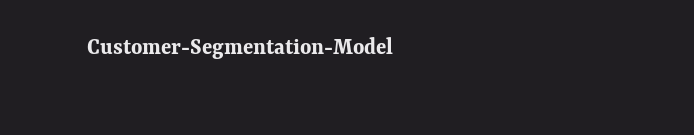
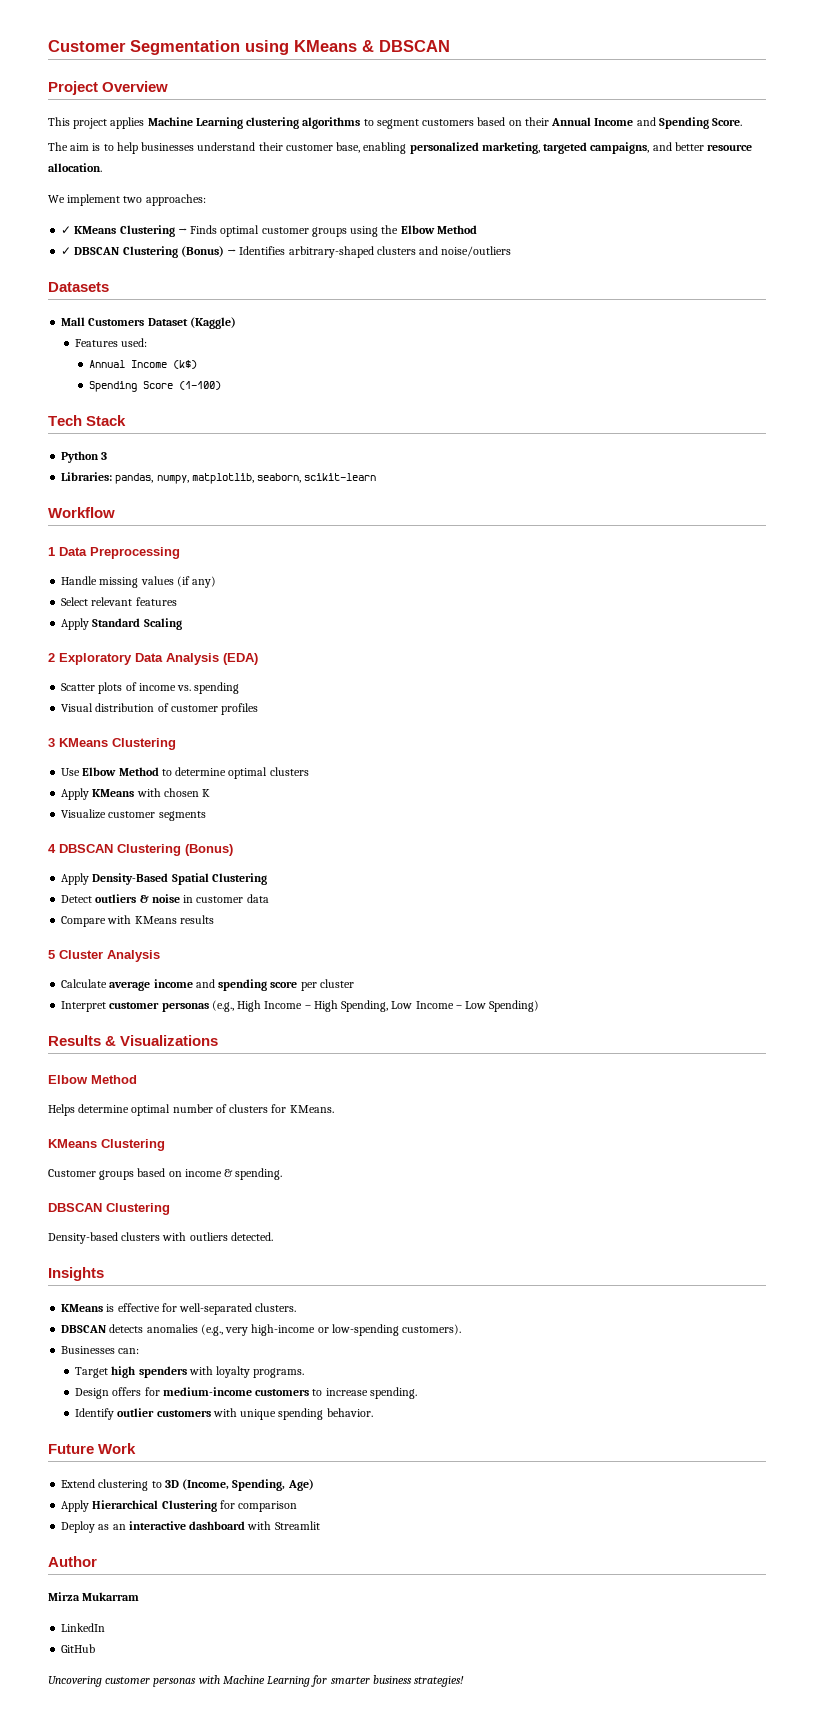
[87,37,393,59] Customer-Segmentation-Model -> [48,40,450,55] [48,81,169,95] [48,117,743,129] [48,142,753,154] [48,163,102,172] [48,194,206,206] [61,225,477,237] [61,246,512,258] [48,282,109,292] [61,317,236,329] [75,338,148,347] [89,360,198,369] [89,381,222,392] [48,415,127,426] [61,451,108,463] [61,472,377,484] [48,507,115,518] [48,547,180,559] [61,576,217,588] [61,597,177,606] [61,618,182,630] [48,653,258,665] [61,682,240,694] [61,703,259,715] [48,738,176,750] [61,767,309,779] [61,788,211,800] [61,809,206,821] [48,844,233,856] [61,873,267,885] [61,894,269,903] [61,915,214,927] [48,950,160,962] [61,979,354,991] [61,1000,540,1012] [48,1035,219,1046] [48,1075,137,1084] [48,1104,334,1116] [48,1139,165,1151] [48,1168,283,1180] [48,1203,170,1215] [48,1232,273,1244] [48,1267,104,1281] [61,1303,297,1315] [61,1324,462,1336] [61,1346,140,1354] [75,1366,305,1378] [75,1387,417,1399] [75,1408,373,1420] [48,1443,137,1454] [61,1479,314,1491] [61,1500,298,1512] [61,1521,320,1533] [48,1556,97,1567] [48,1592,140,1601] [61,1623,106,1632] [61,1644,96,1653] [48,1675,465,1687] Customer Segmentation using KMeans & DBSCAN // Project Overview // This project applies Machine Learning clustering algorithms to segment customers based on their Annual Income and Spending Score. // The aim is to help businesses understand their customer base, enabling personalized marketing, targeted campaigns, and better resource allocation. // We implement two approaches: // ✓ KMeans Clustering → Finds optimal customer groups using the Elbow Method // ✓ DBSCAN Clustering (Bonus) → Identifies arbitrary-shaped clusters and noise/outliers // Datasets // Mall Customers Dataset (Kaggle) // Features used: // Annual Income (k$) // Spending Score (1-100) // Tech Stack // Python 3 // Libraries: pandas, numpy, matplotlib, seaborn, scikit-learn // Workflow // 1 Data Preprocessing // Handle missing values (if any) // Select relevant features // Apply Standard Scaling // 2 Exploratory Data Analysis (EDA) // Scatter plots of income vs. spending // Visual distribution of customer profiles // 3 KMeans Clustering // Use Elbow Method to determine optimal clusters // Apply KMeans with chosen K // Visualize customer segments // 4 DBSCAN Clustering (Bonus) // Apply Density-Based Spatial Clustering // Detect outliers & noise in customer data // Compare with KMeans results // 5 Cluster Analysis // Calculate average income and spending score per cluster // Interpret customer personas (e.g., High Income – High Spending, Low Income – Low Spending) // Results & Visualizations // Elbow Method // Helps determine optimal number of clusters for KMeans. // KMeans Clustering // Customer groups based on income & spending. // DBSCAN Clustering // Density-based clusters with outliers detected. // Insights // KMeans is effective for well-separated clusters. // DBSCAN detects anomalies (e.g., very high-income or low-spending customers). // Businesses can: // Target high spenders with loyalty programs. // Design offers for medium-income customers to increase spending. // Identify outlier customers with unique spending behavior. // Future Work // Extend clustering to 3D (Income, Spending, Age) // Apply Hierarchical Clustering for comparison // Deploy as an interactive dashboard with Streamlit // Author // Mirza Mukarram // LinkedIn // GitHub // Uncovering customer personas with Machine Learning for smarter business strategies!

